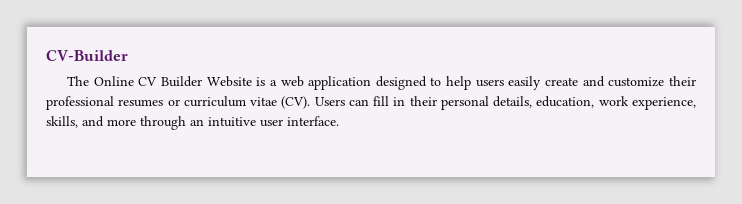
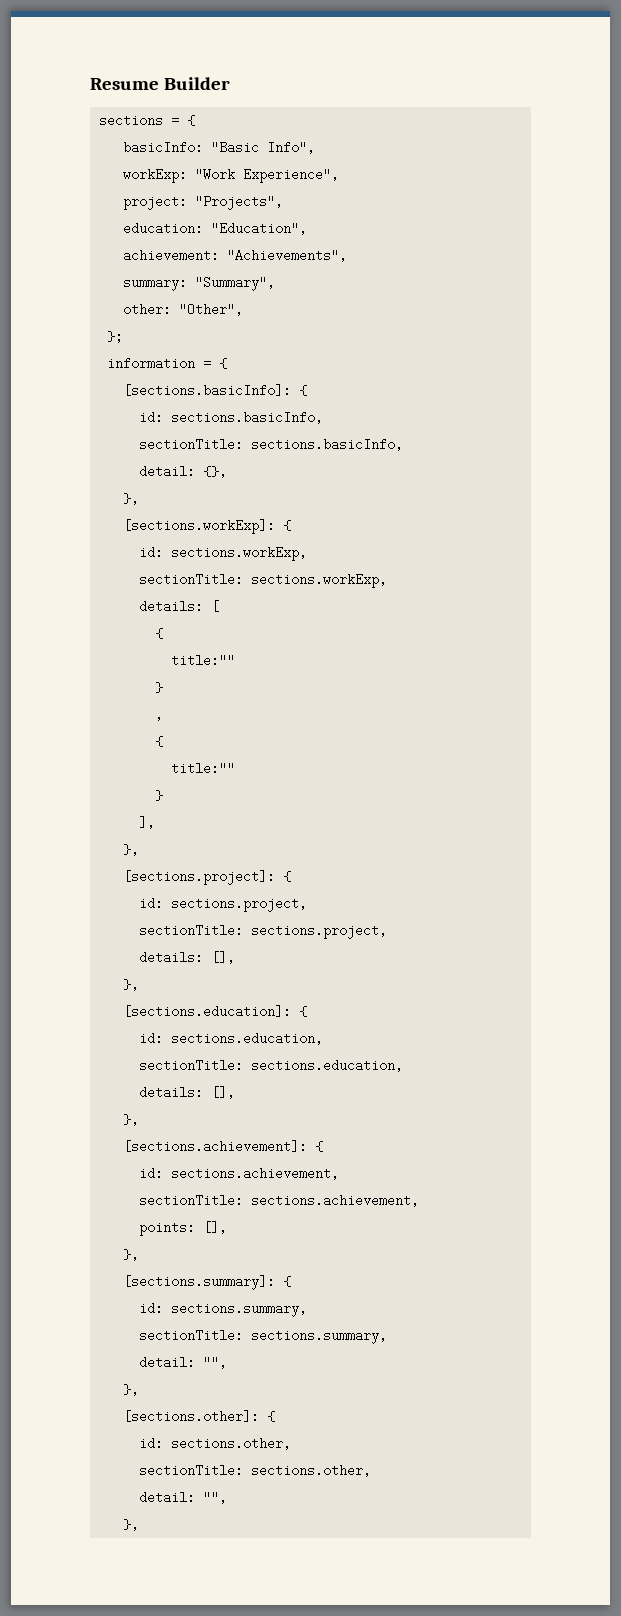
[46,50,128,61] [66,76,696,90] [46,96,696,110] [46,116,339,130] CV-Builder // The Online CV Builder Website is a web application designed to help users easily create and customize their professional resumes or curriculum vitae (CV). Users can fill in their personal details, education, work experience, skills, and more through an intuitive user interface. -> [90,77,230,90] [98,114,195,127] [122,141,315,154] [122,168,339,183] [122,195,283,210] [122,222,307,235] [122,249,347,262] [122,276,275,291] [122,303,243,316] [106,330,123,343] [106,357,227,370] [122,384,307,397] [138,411,323,424] [138,438,403,451] [138,465,227,478] [122,492,139,505] [122,519,291,534] [138,546,307,561] [138,573,387,588] [138,600,219,613] [154,628,163,639] [170,654,235,667] [154,682,163,693] [154,708,163,721] [154,736,163,747] [170,762,235,775] [154,790,163,801] [138,816,155,829] [122,843,139,856] [122,870,291,885] [138,897,307,912] [138,924,387,939] [138,951,235,964] [122,978,139,991] [122,1005,307,1018] [138,1032,323,1045] [138,1059,403,1072] [138,1086,235,1099] [122,1113,139,1126] [122,1140,323,1153] [138,1167,339,1180] [138,1194,419,1207] [138,1221,227,1236] [122,1248,139,1261] [122,1275,291,1290] [138,1302,307,1317] [138,1329,387,1344] [138,1356,227,1369] [122,1383,139,1396] [122,1410,275,1423] [138,1437,291,1450] [138,1464,371,1477] [138,1491,227,1504] [122,1518,139,1531] Resume Builder // sections = { // basicInfo: "Basic Info", // workExp: "Work Experience", // project: "Projects", // education: "Education", // achievement: "Achievements", // summary: "Summary", // other: "Other", // }; // information = { // [sections.basicInfo]: { // id: sections.basicInfo, // sectionTitle: sections.basicInfo, // detail: {}, // }, // [sections.workExp]: { // id: sections.workExp, // sectionTitle: sections.workExp, // details: [ // { // title:"" // } // , // { // title:"" // } // ], // }, // [sections.project]: { // id: sections.project, // sectionTitle: sections.project, // details: [], // }, // [sections.education]: { // id: sections.education, // sectionTitle: sections.education, // details: [], // }, // [sections.achievement]: { // id: sections.achievement, // sectionTitle: sections.achievement, // points: [], // }, // [sections.summary]: { // id: sections.summary, // sectionTitle: sections.summary, // detail: "", // }, // [sections.other]: { // id: sections.other, // sectionTitle: sections.other, // detail: "", // },

